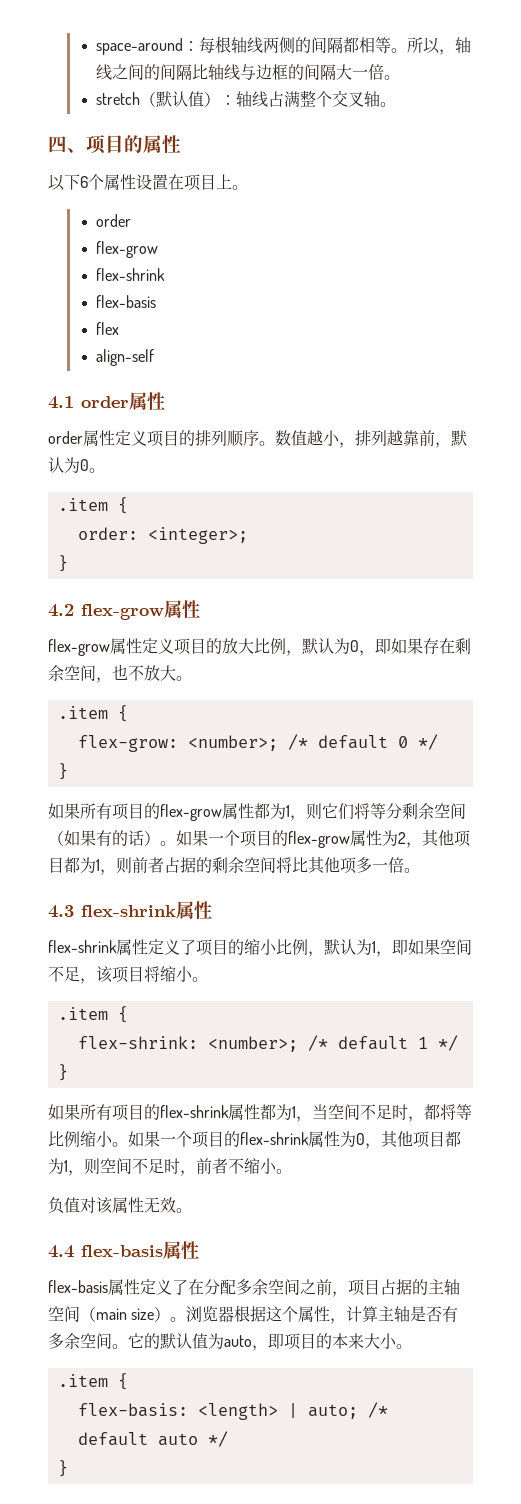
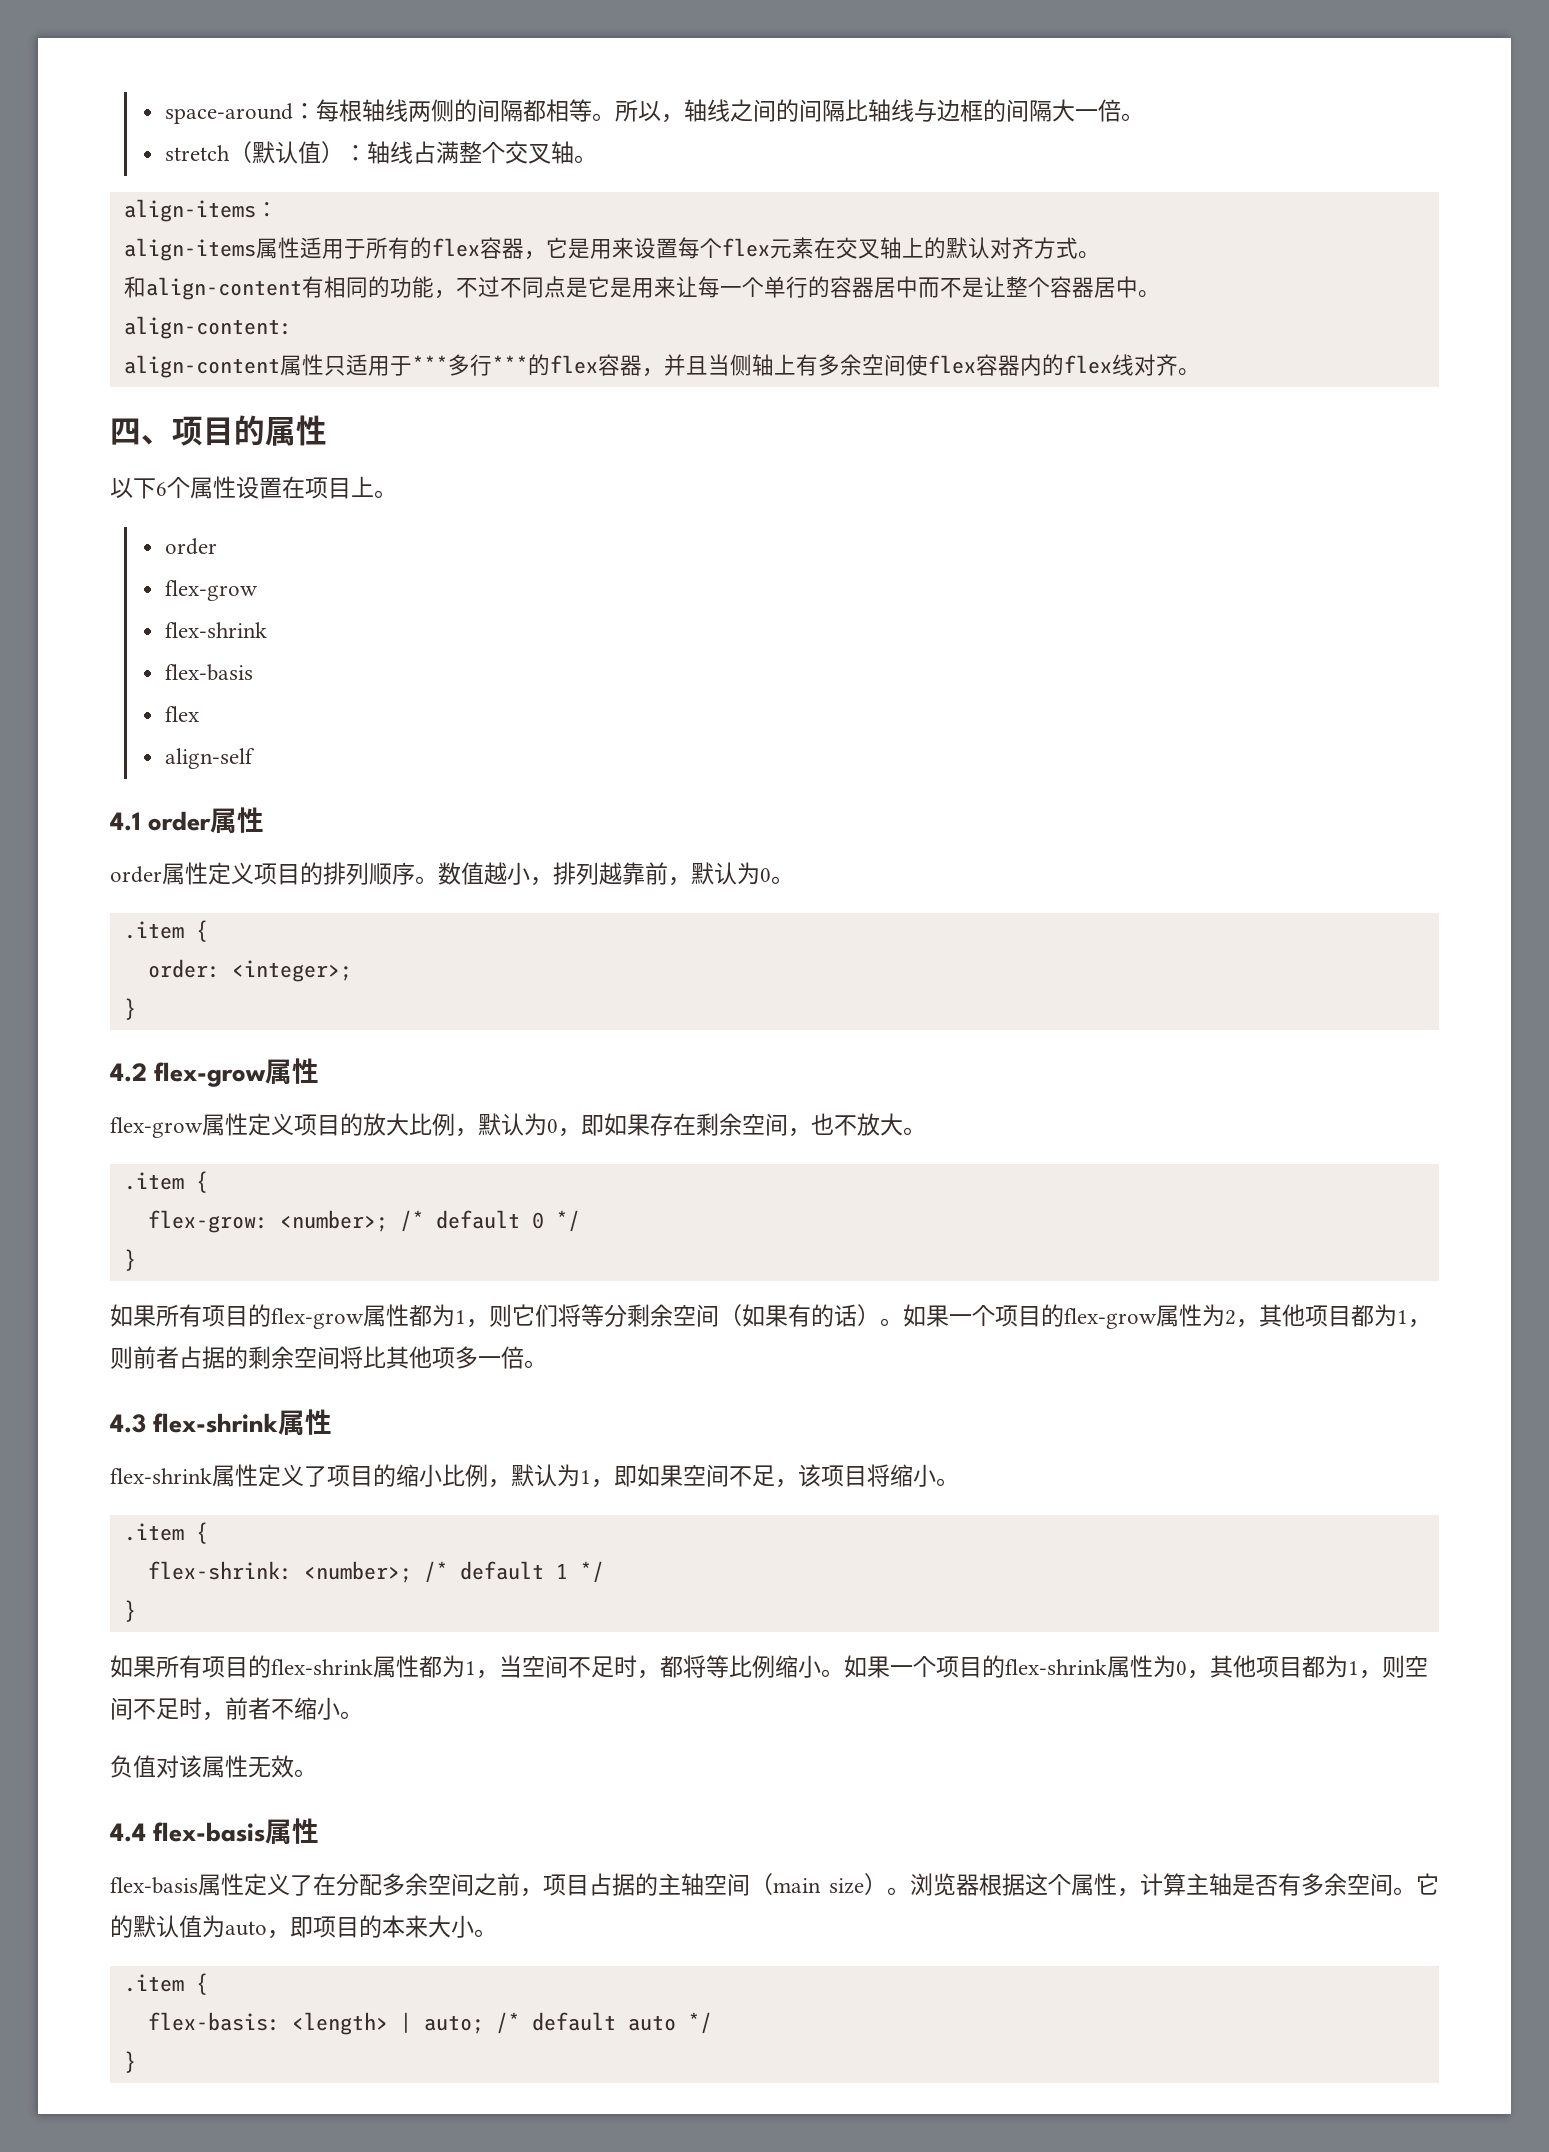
(397, 104) none -> [123,199,278,222] [123,237,1100,261] [123,276,1160,300] [123,316,292,339] [123,354,1200,378] // align-items： // align-items属性适用于所有的flex容器，它是用来设置每个flex元素在交叉轴上的默认对齐方式。 // 和align-content有相同的功能，不过不同点是它是用来让每一个单行的容器居中而不是让整个容器居中。 // align-content: // align-content属性只适用于***多行***的flex容器，并且当侧轴上有多余空间使flex容器内的flex线对齐。

